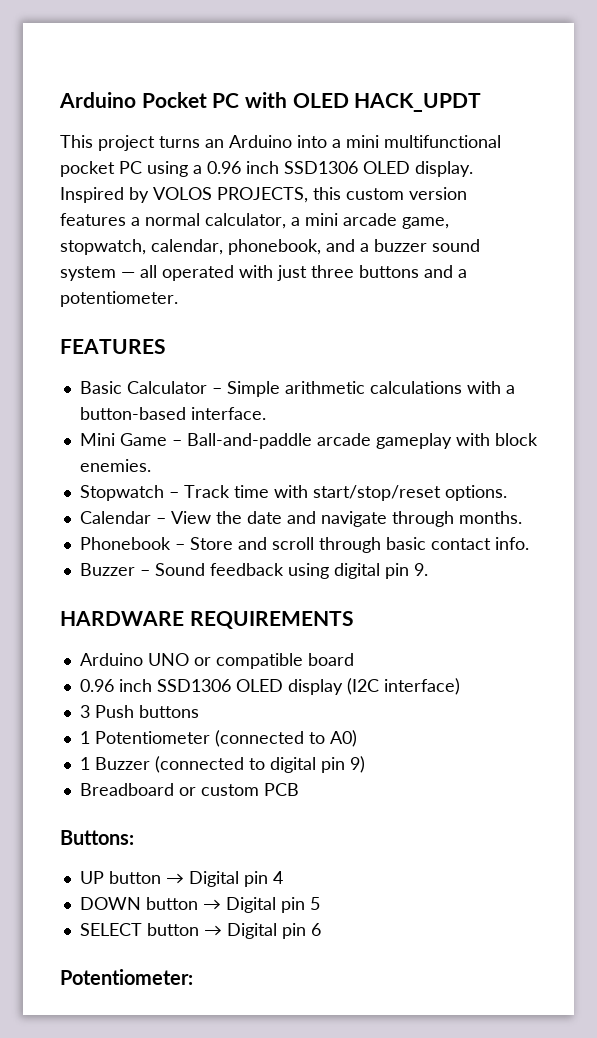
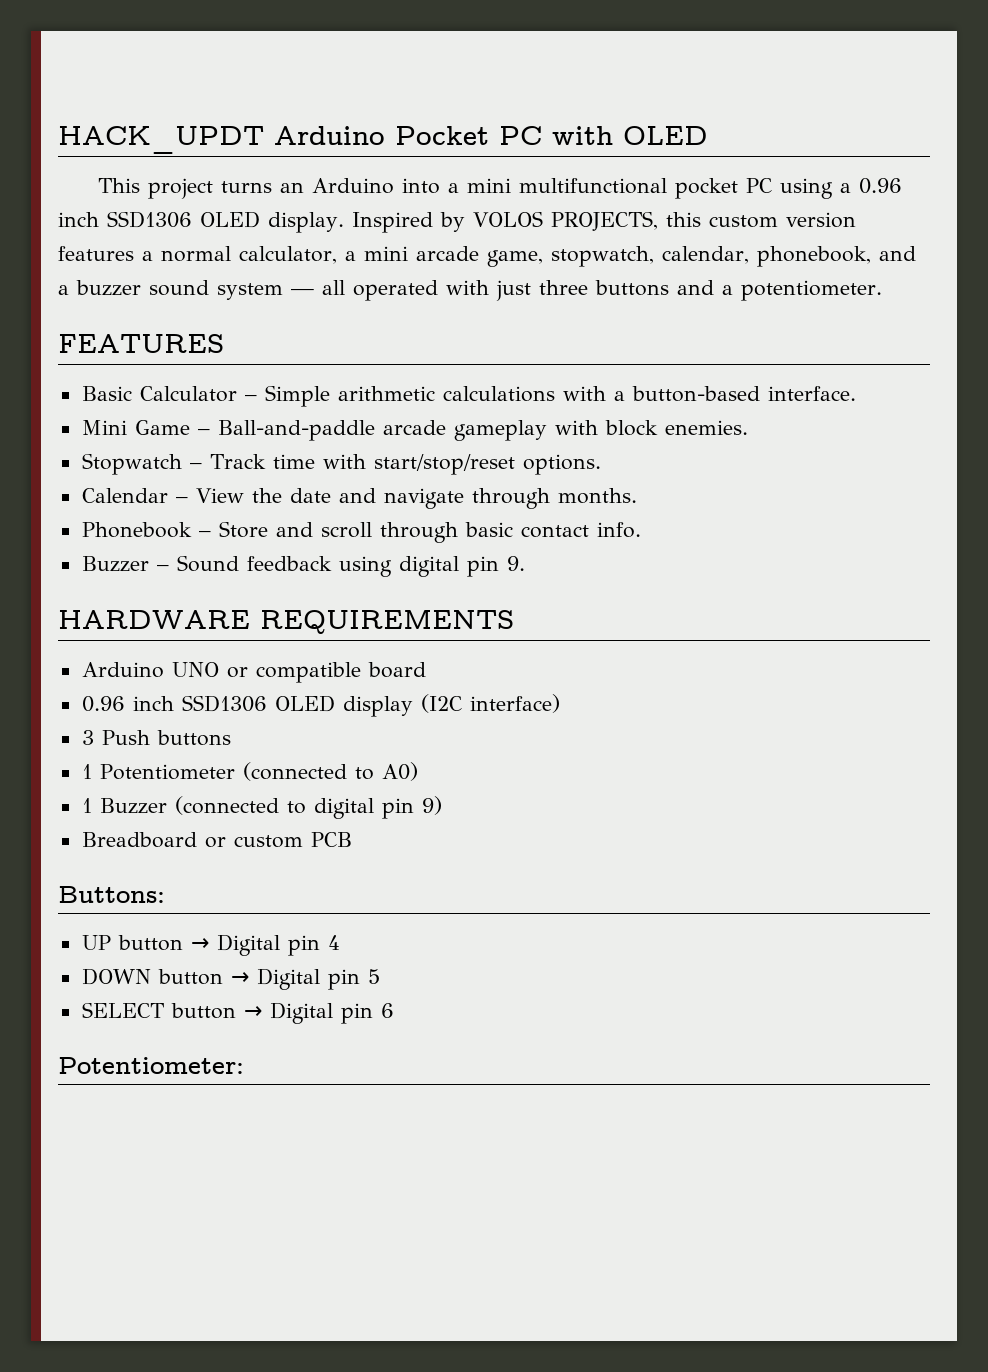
(59, 100) none -> [58,126,264,154] HACK_UPDT
[354,93,482,112] HACK_UPDT -> (708, 135) none

